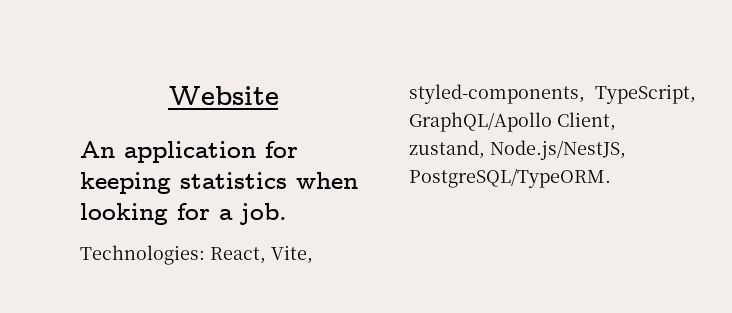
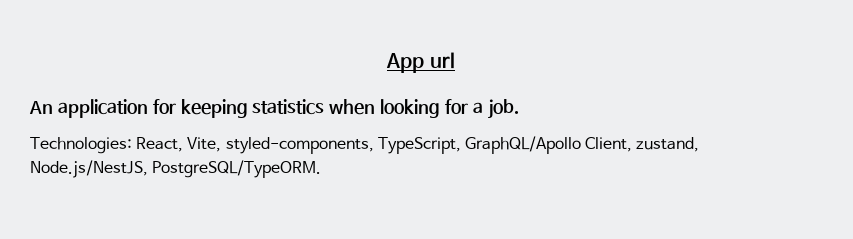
[168,86,279,105] Website -> [386,52,455,73] App url

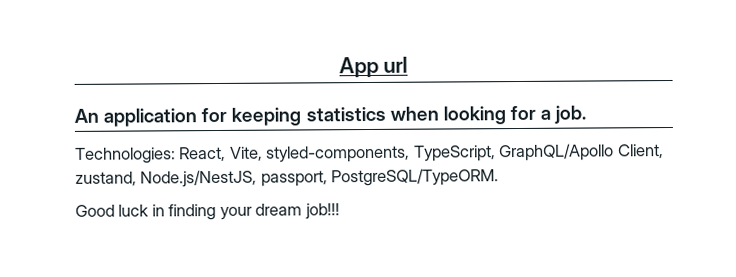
(148, 169) none -> [260,170,328,187] passport,
(322, 169) none -> [75,203,340,221] // Good luck in finding your dream job!!!

